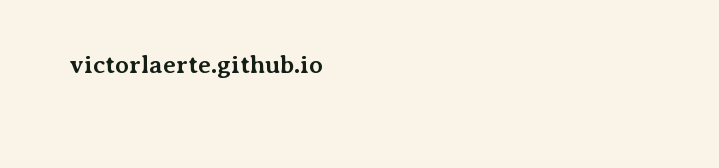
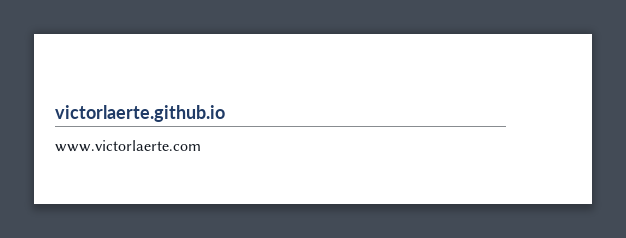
(323, 66) none -> [55,140,201,152] // www.victorlaerte.com

